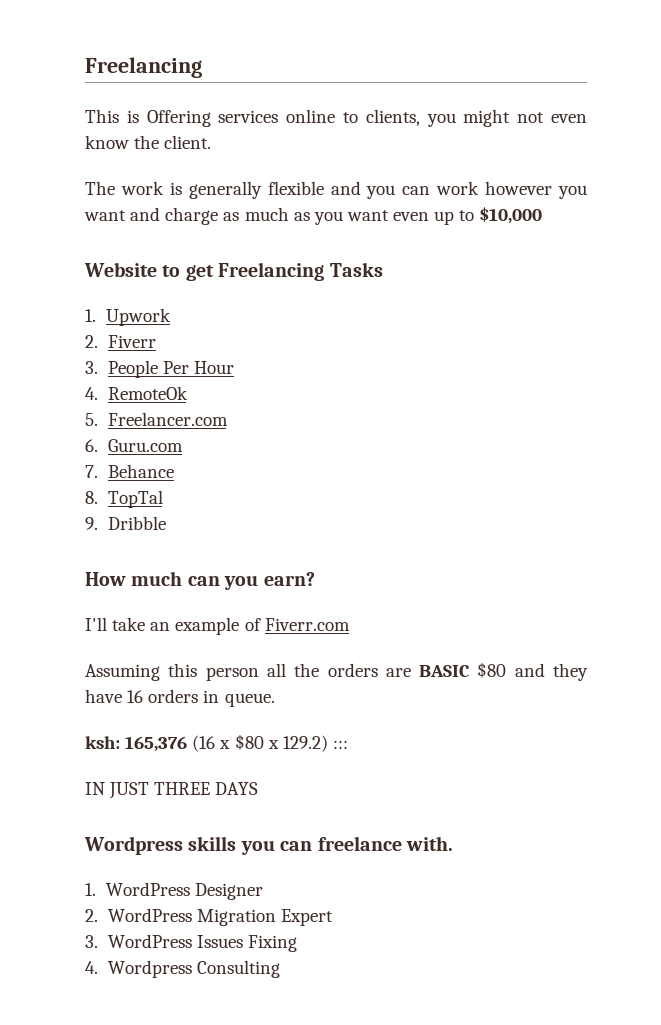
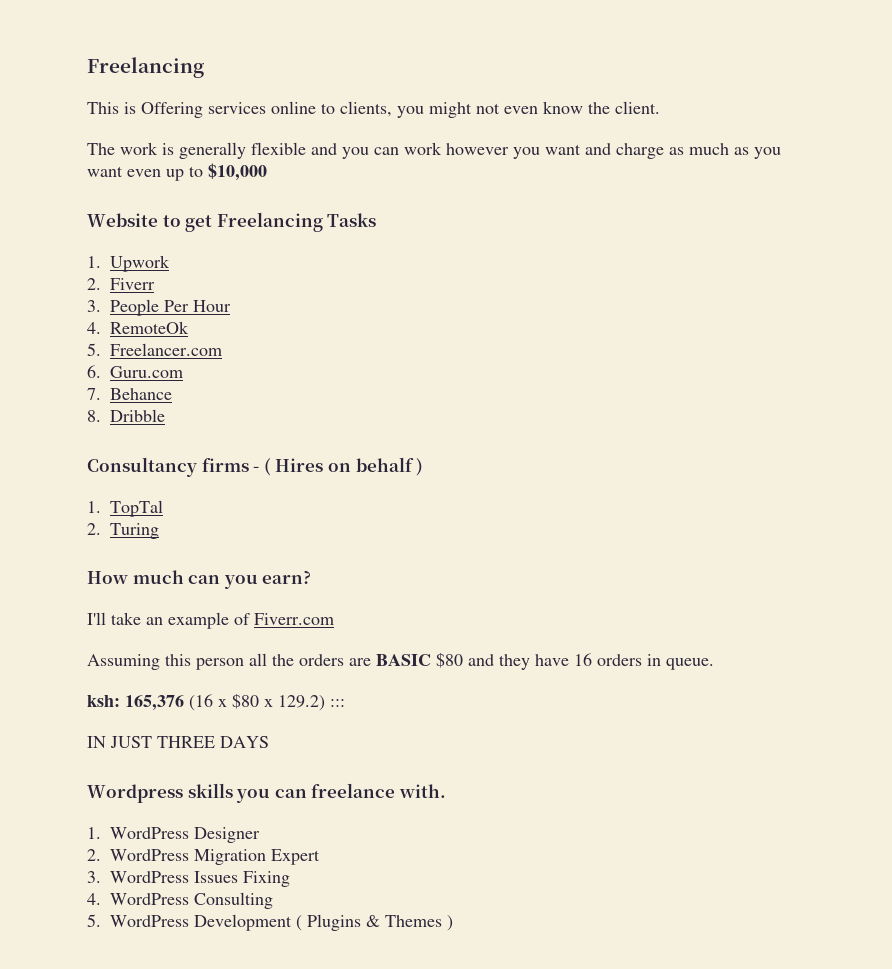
(98, 497) none -> [110,409,166,422] [87,457,424,477] [87,501,101,513] Dribble // Consultancy firms - ( Hires on behalf ) // 1.
[85,516,166,530] 9. Dribble -> [87,523,160,539] 2. Turing
[107,960,192,978] Wordpress -> [110,893,190,905] WordPress
(280, 969) none -> [87,914,454,931] // 5. WordPress Development ( Plugins & Themes )

